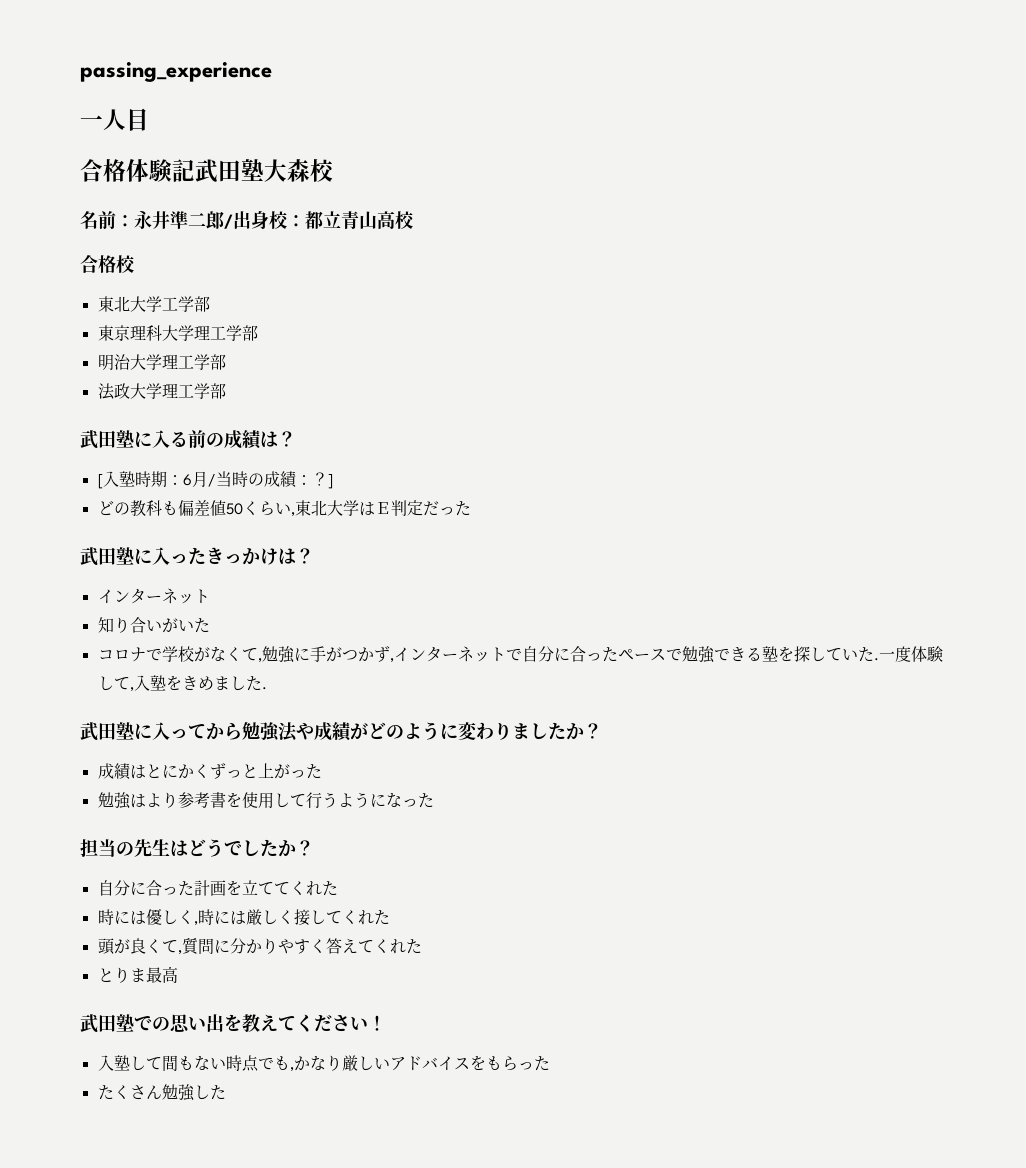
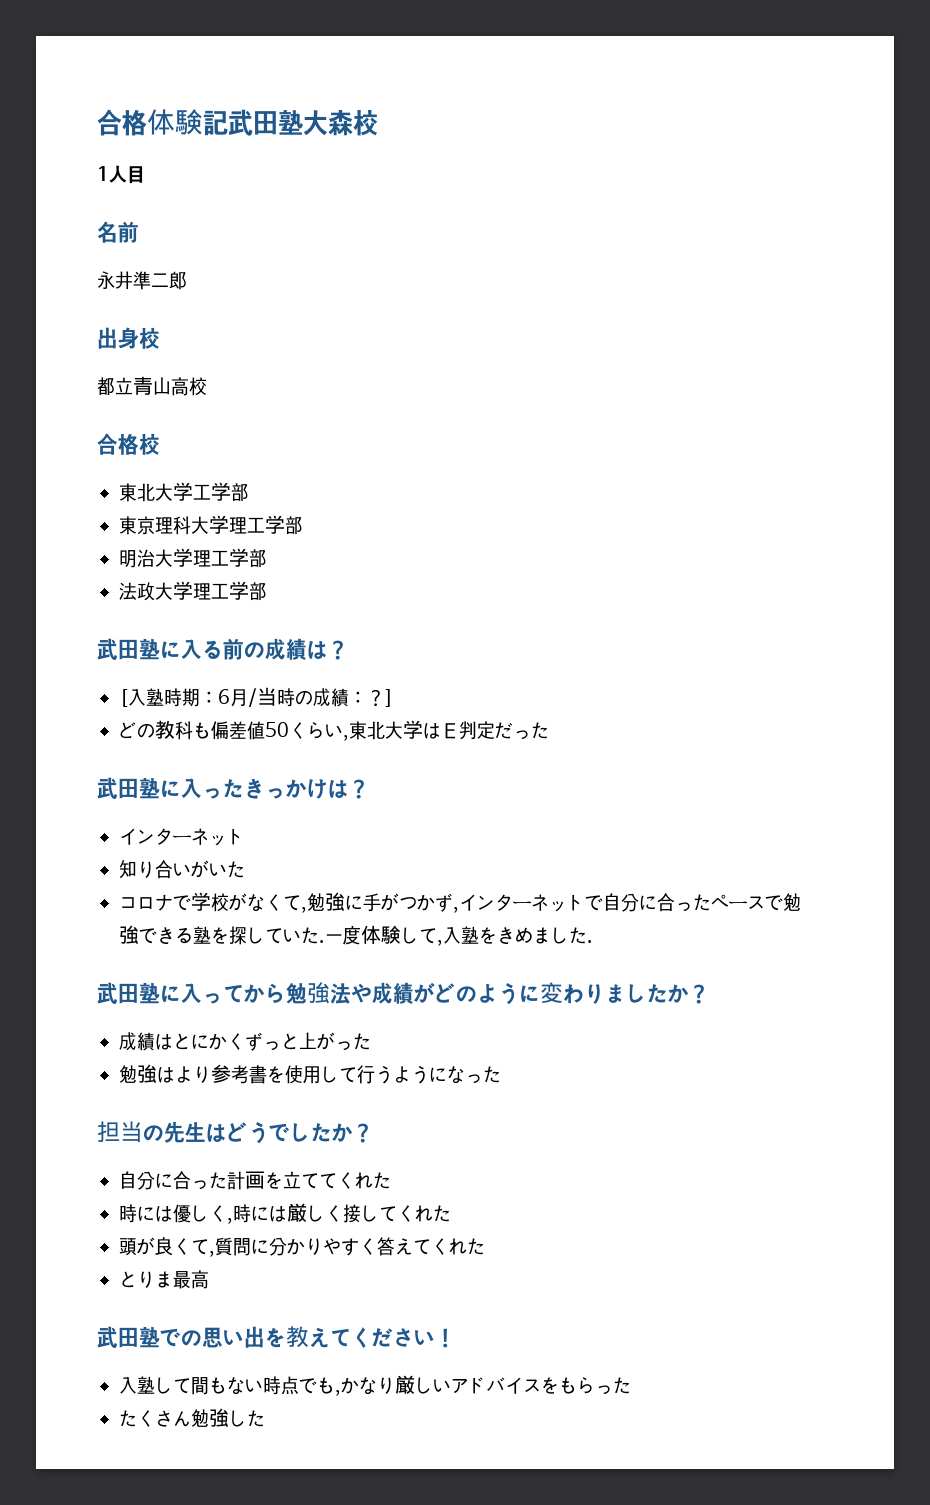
[80,62,272,82] [80,108,149,131] passing_experience // 一人目 // -> (97, 122) none
(334, 170) none -> [97,165,145,184] // 1人目
[116,215,134,227] ： -> (139, 232) //
[224,214,233,229] / -> (187, 280) //
[287,215,305,227] ： -> (160, 338) //

